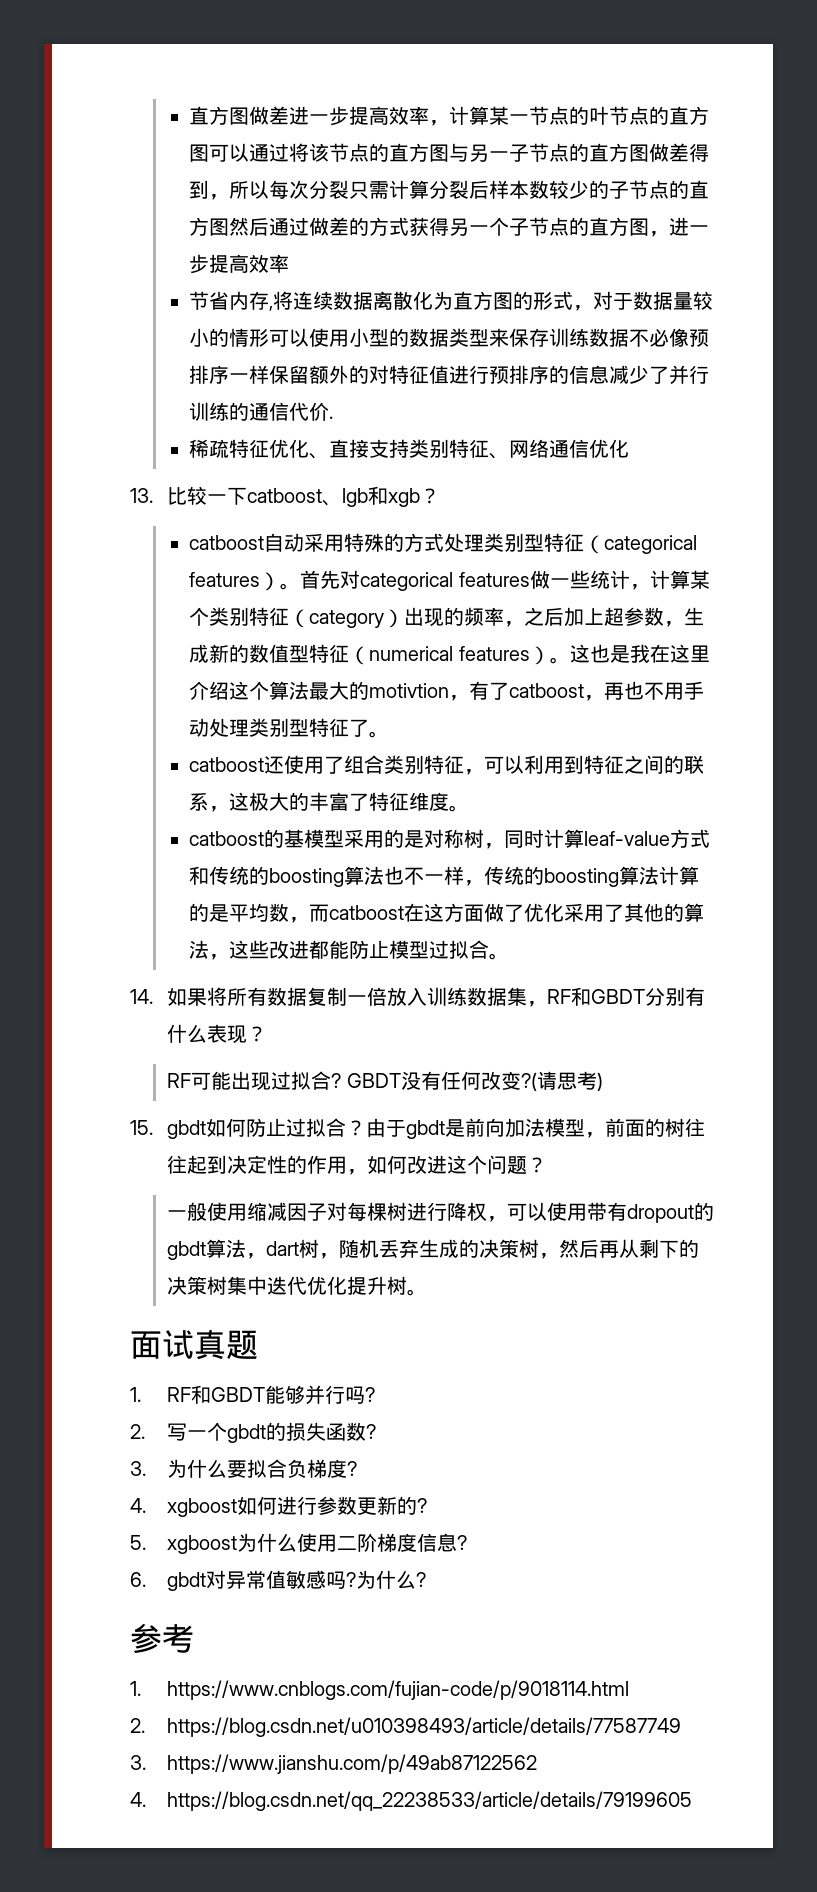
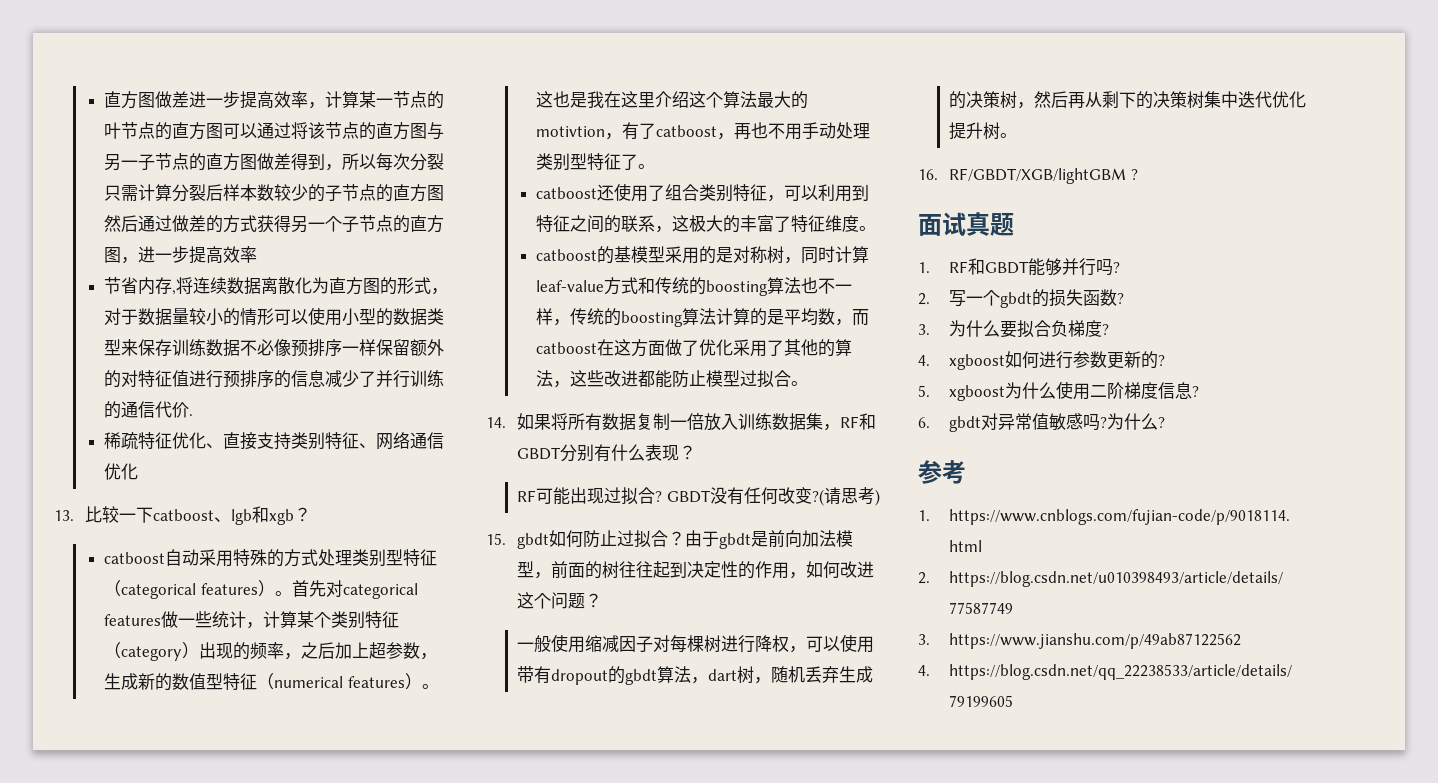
(428, 1292) none -> [918,168,1138,184] // 16. RF/GBDT/XGB/lightGBM ?

